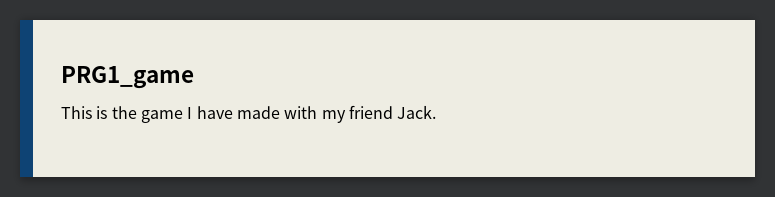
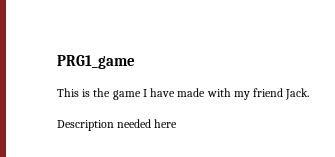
(437, 112) none -> [57,119,178,131] // Description needed here

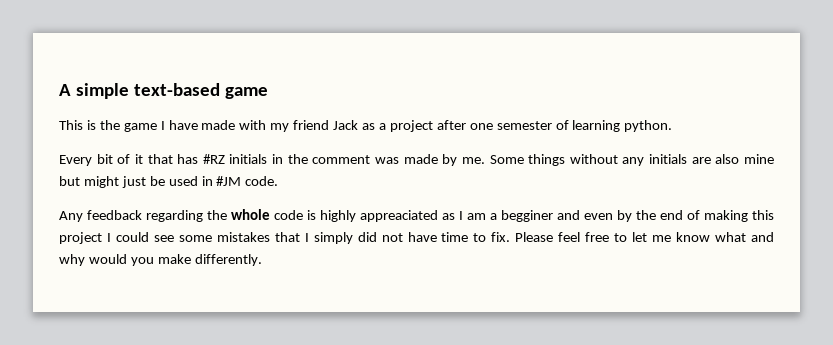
[57,55,135,69] PRG1_game -> [59,83,268,99] A simple text-based game
[285,88,310,100] [57,119,178,131] Jack. // Description needed here -> [333,120,673,132] [59,154,774,166] [59,176,279,188] [59,209,774,222] [59,232,774,244] [59,254,262,266] Jack as a project after one semester of learning python. // Every bit of it that has #RZ initials in the comment was made by me. Some things without any initials are also mine but might just be used in #JM code. // Any feedback regarding the whole code is highly appreaciated as I am a begginer and even by the end of making this project I could see some mistakes that I simply did not have time to fix. Please feel free to let me know what and why would you make differently.

